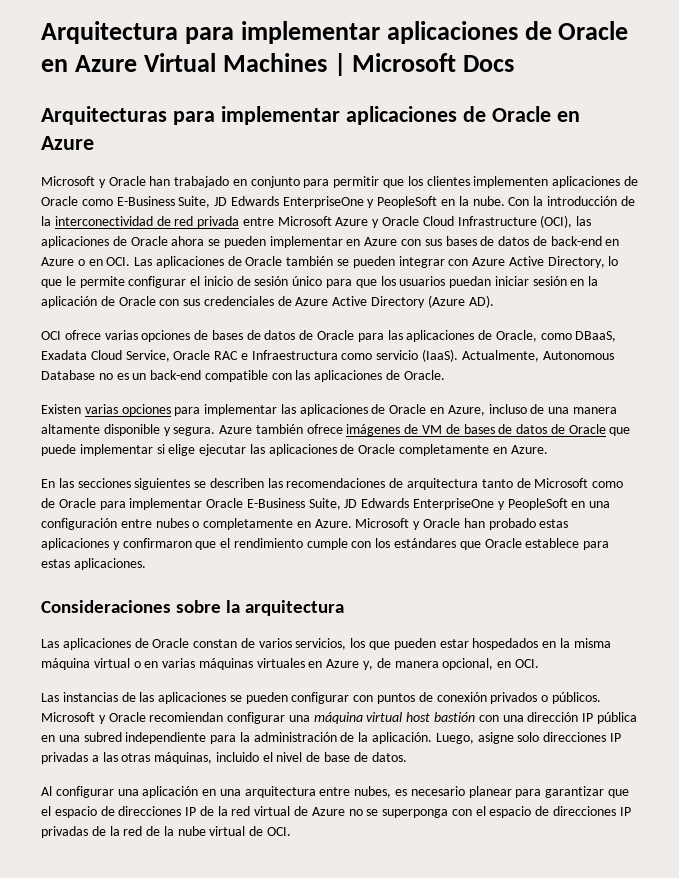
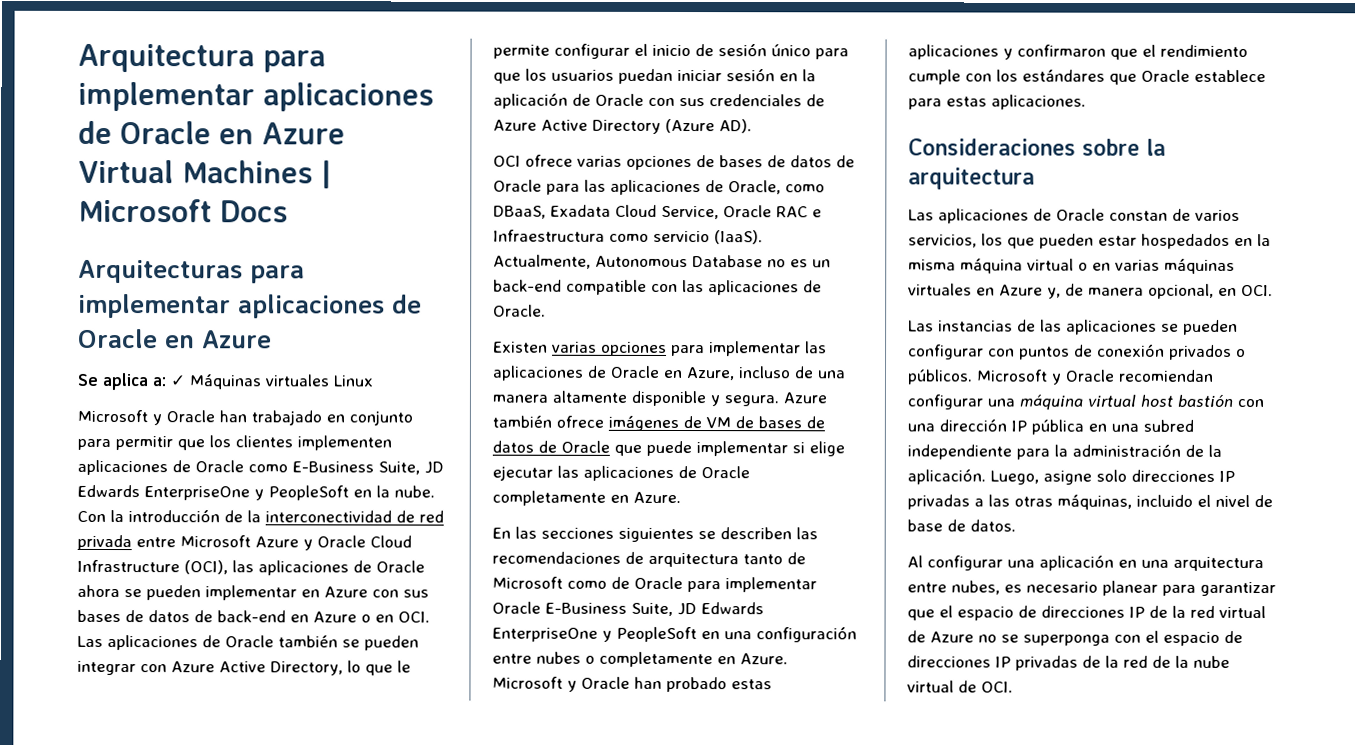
(94, 143) none -> [77,372,373,391] // Se aplica a: ✓ Máquinas virtuales Linux

